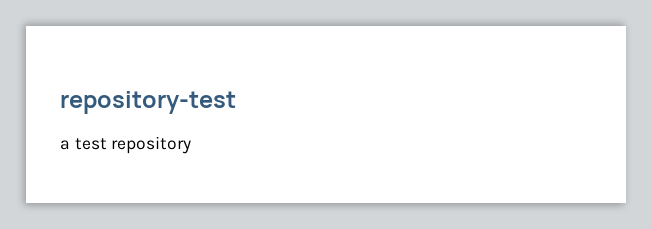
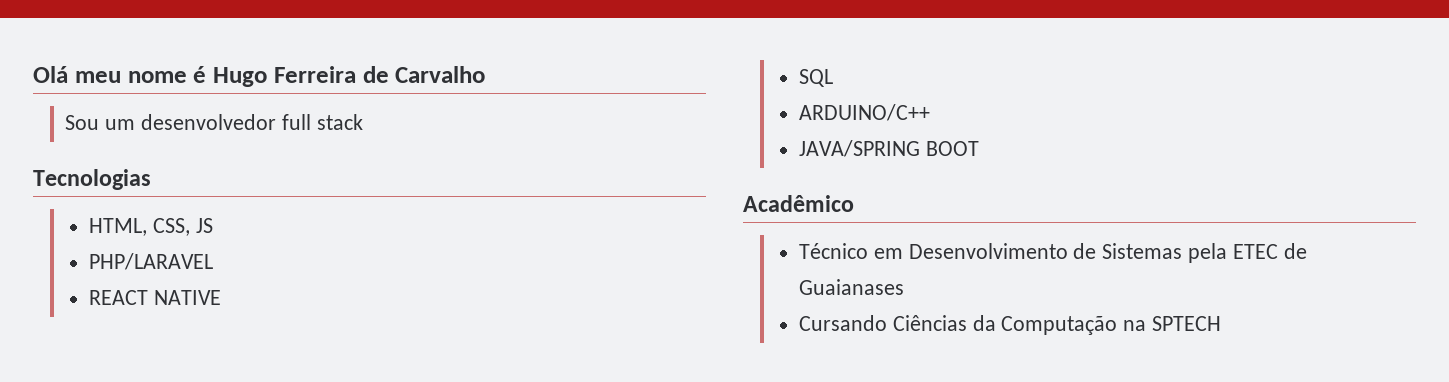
[60,91,236,114] [60,136,192,154] repository-test // a test repository -> [33,66,486,87] [65,114,363,130] [33,169,151,190] [89,218,213,236] [89,253,214,270] [89,290,221,305] [799,69,834,87] [799,104,931,121] [799,140,979,157] [743,195,854,212] [799,243,1307,263] [799,279,905,295] [799,315,1222,335] Olá meu nome é Hugo Ferreira de Carvalho // Sou um desenvolvedor full stack // Tecnologias // HTML, CSS, JS // PHP/LARAVEL // REACT NATIVE // SQL // ARDUINO/C++ // JAVA/SPRING BOOT // Acadêmico // Técnico em Desenvolvimento de Sistemas pela ETEC de Guaianases // Cursando Ciências da Computação na SPTECH

